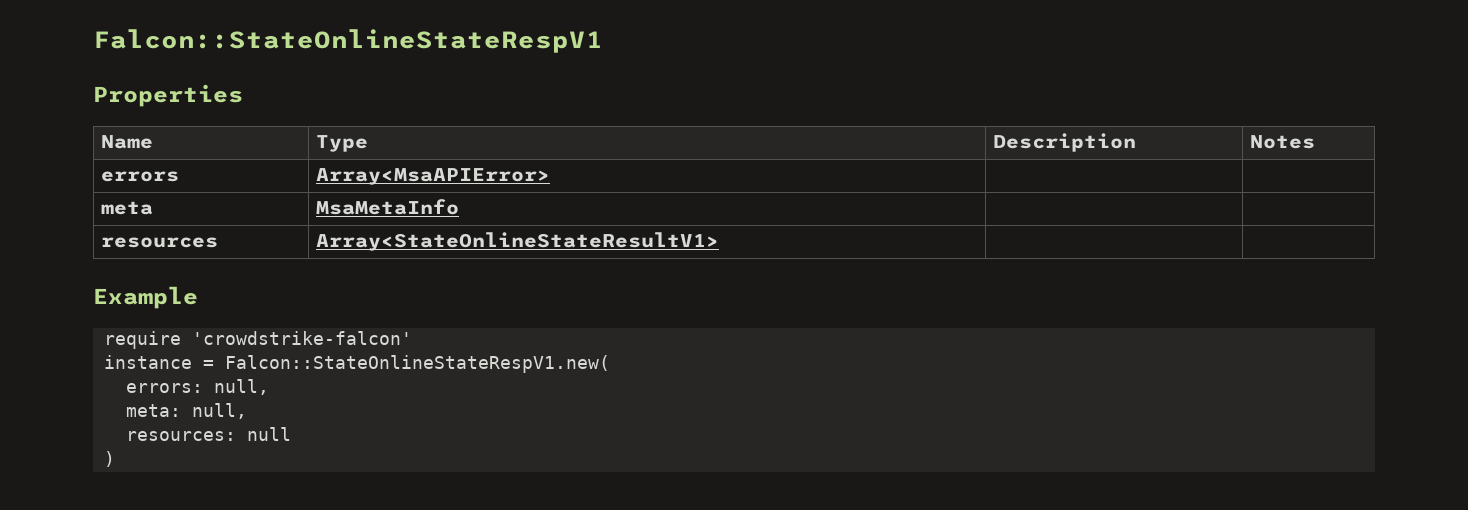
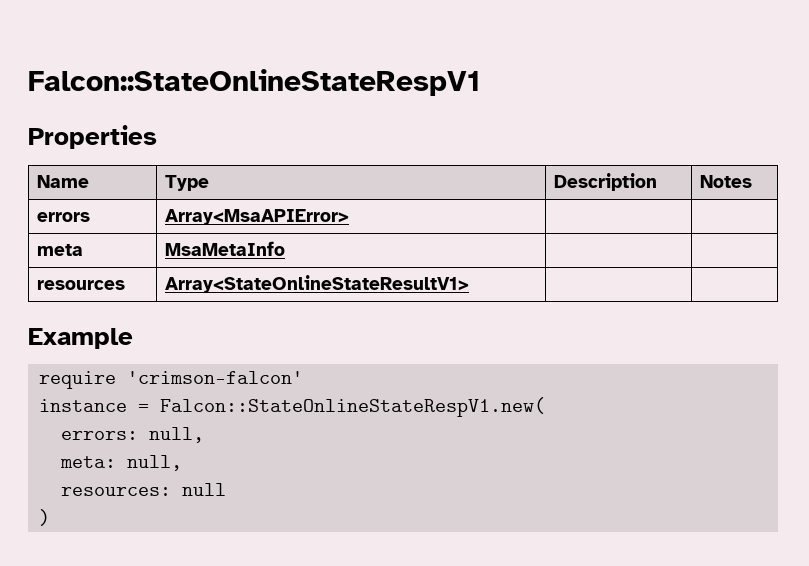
[192,331,413,345] 'crowdstrike-falcon' -> [127,371,304,384] 'crimson-falcon'

